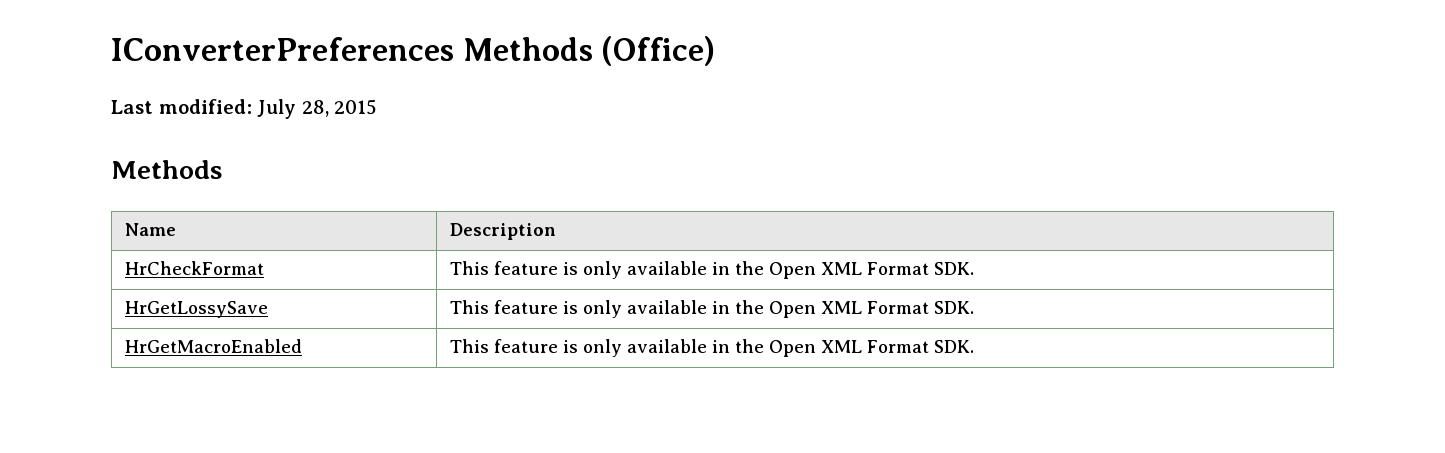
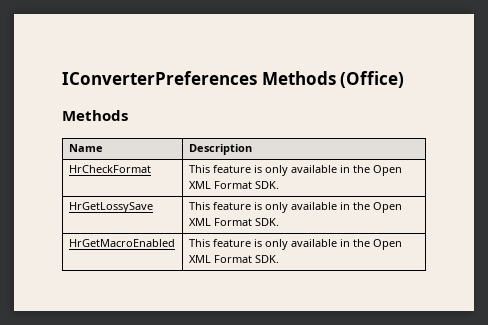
[111,99,378,119] // Last modified: July 28, 2015 -> (405, 79) none

